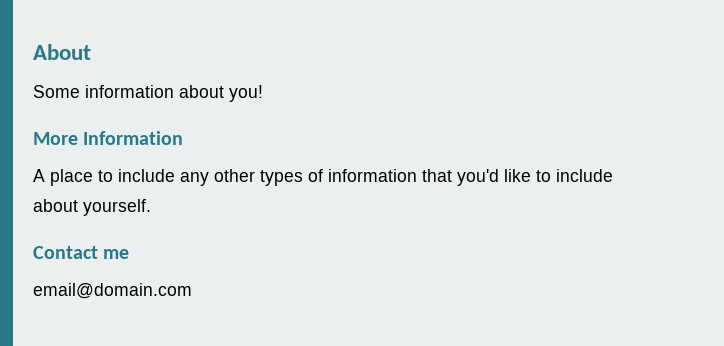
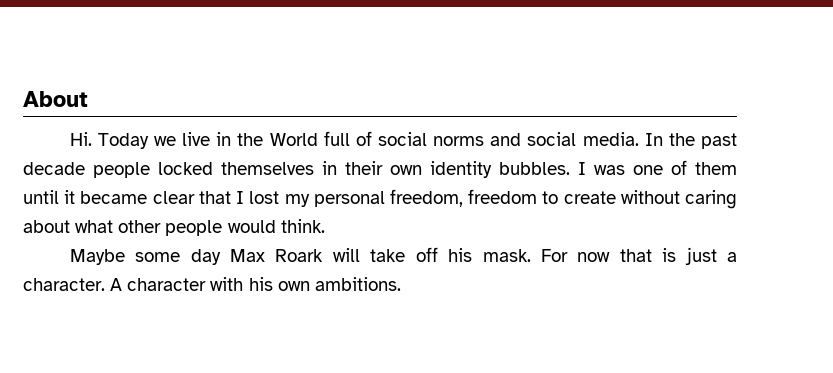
[33,85,263,102] [33,131,184,145] [33,169,613,186] [33,199,151,216] [33,246,130,259] [33,283,192,299] Some information about you! // More Information // A place to include any other types of information that you'd like to include about yourself. // Contact me // email@domain.com -> [69,131,737,149] [23,160,737,178] [23,189,737,209] [23,219,325,236] [69,247,737,265] [23,277,401,291] Hi. Today we live in the World full of social norms and social media. In the past decade people locked themselves in their own identity bubbles. I was one of them until it became clear that I lost my personal freedom, freedom to create without caring about what other people would think. // Maybe some day Max Roark will take off his mask. For now that is just a character. A character with his own ambitions.

